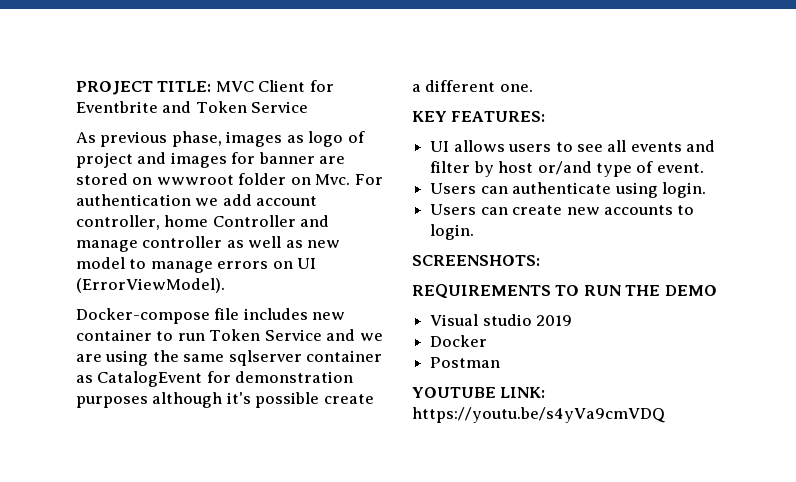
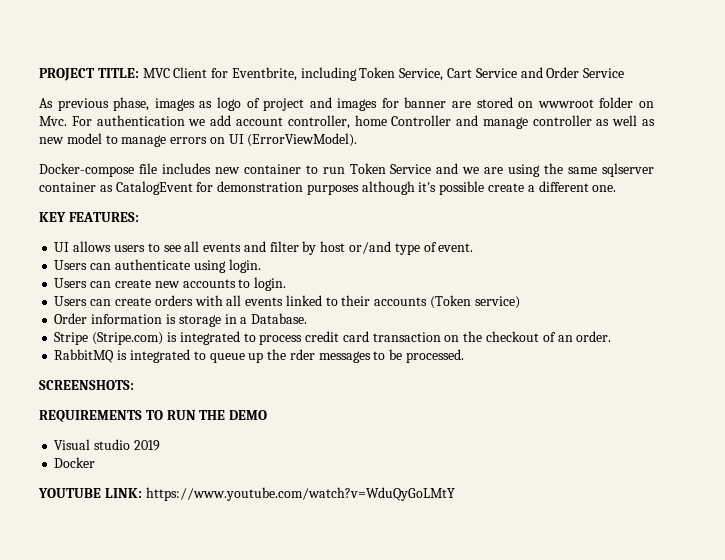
[76,101,247,113] Eventbrite and Token -> [231,67,580,81] Eventbrite, including Token Service, Cart Service and Order
(475, 232) none -> [54,295,520,309] [54,313,308,327] [54,331,612,345] [54,349,464,363] // Users can create orders with all events linked to their accounts (Token service) // Order information is storage in a Database. // Stripe (Stripe.com) is integrated to process credit card transaction on the checkout of an order. // RabbitMQ is integrated to queue up the rder messages to be processed.
[430,357,501,368] // Postman -> (96, 462) none
[412,407,665,423] https://youtu.be/s4yVa9cmVDQ -> [145,487,455,501] https://www.youtube.com/watch?v=WduQyGoLMtY

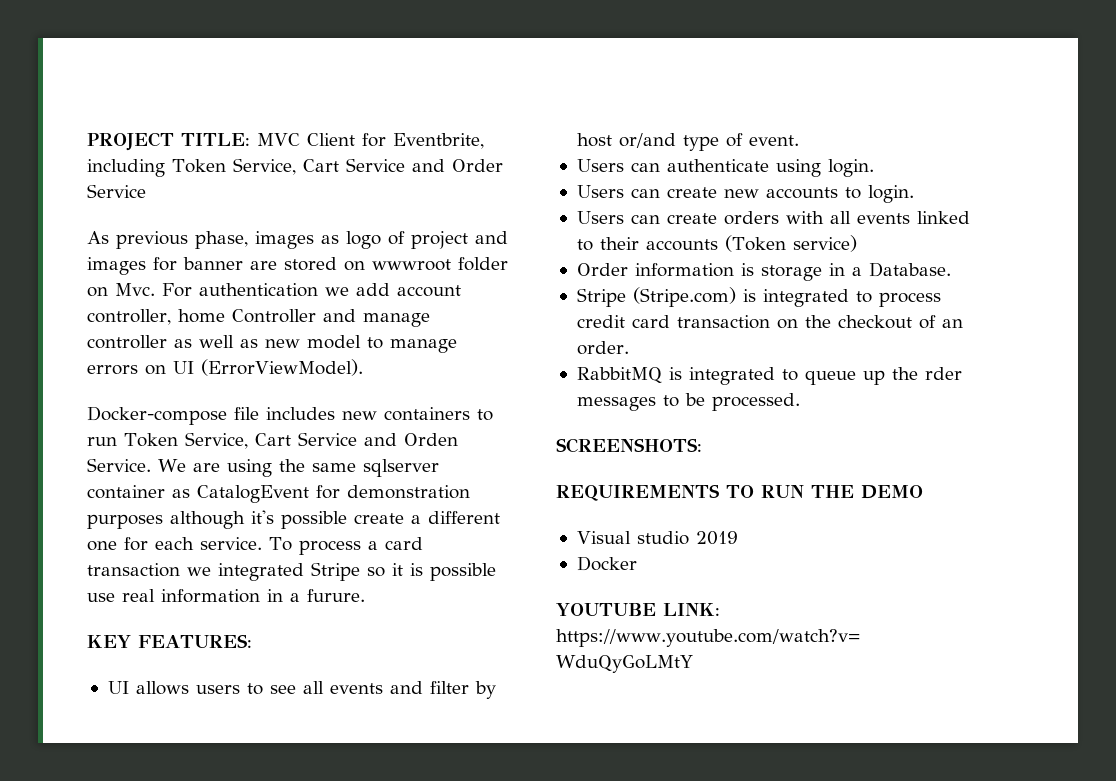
[243,164,301,174] container -> [384,407,470,421] containers
[390,163,480,174] Service and we -> [184,432,458,449] [87,458,186,472] Service, Cart Service and Orden Service. We
[592,185,617,192] one. -> [87,537,423,555] [87,562,496,581] [87,589,365,603] one for each service. To process a card transaction we integrated Stripe so it is possible use real information in a furure.

